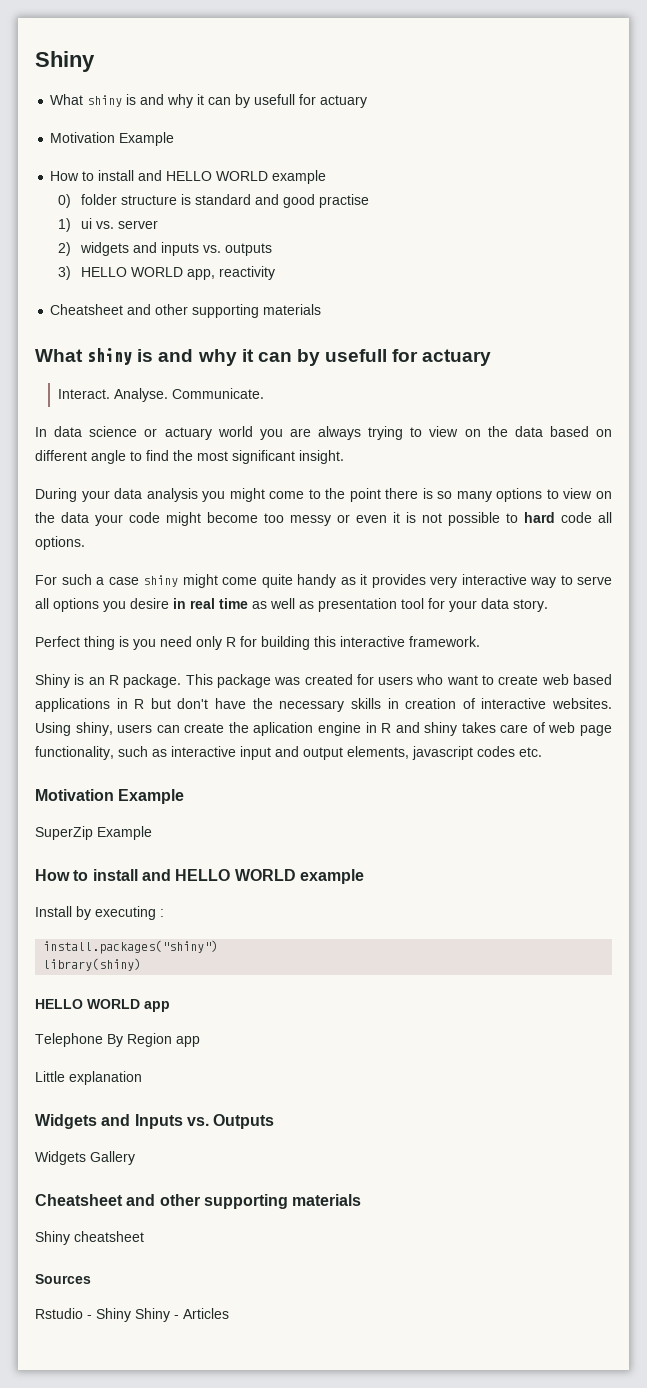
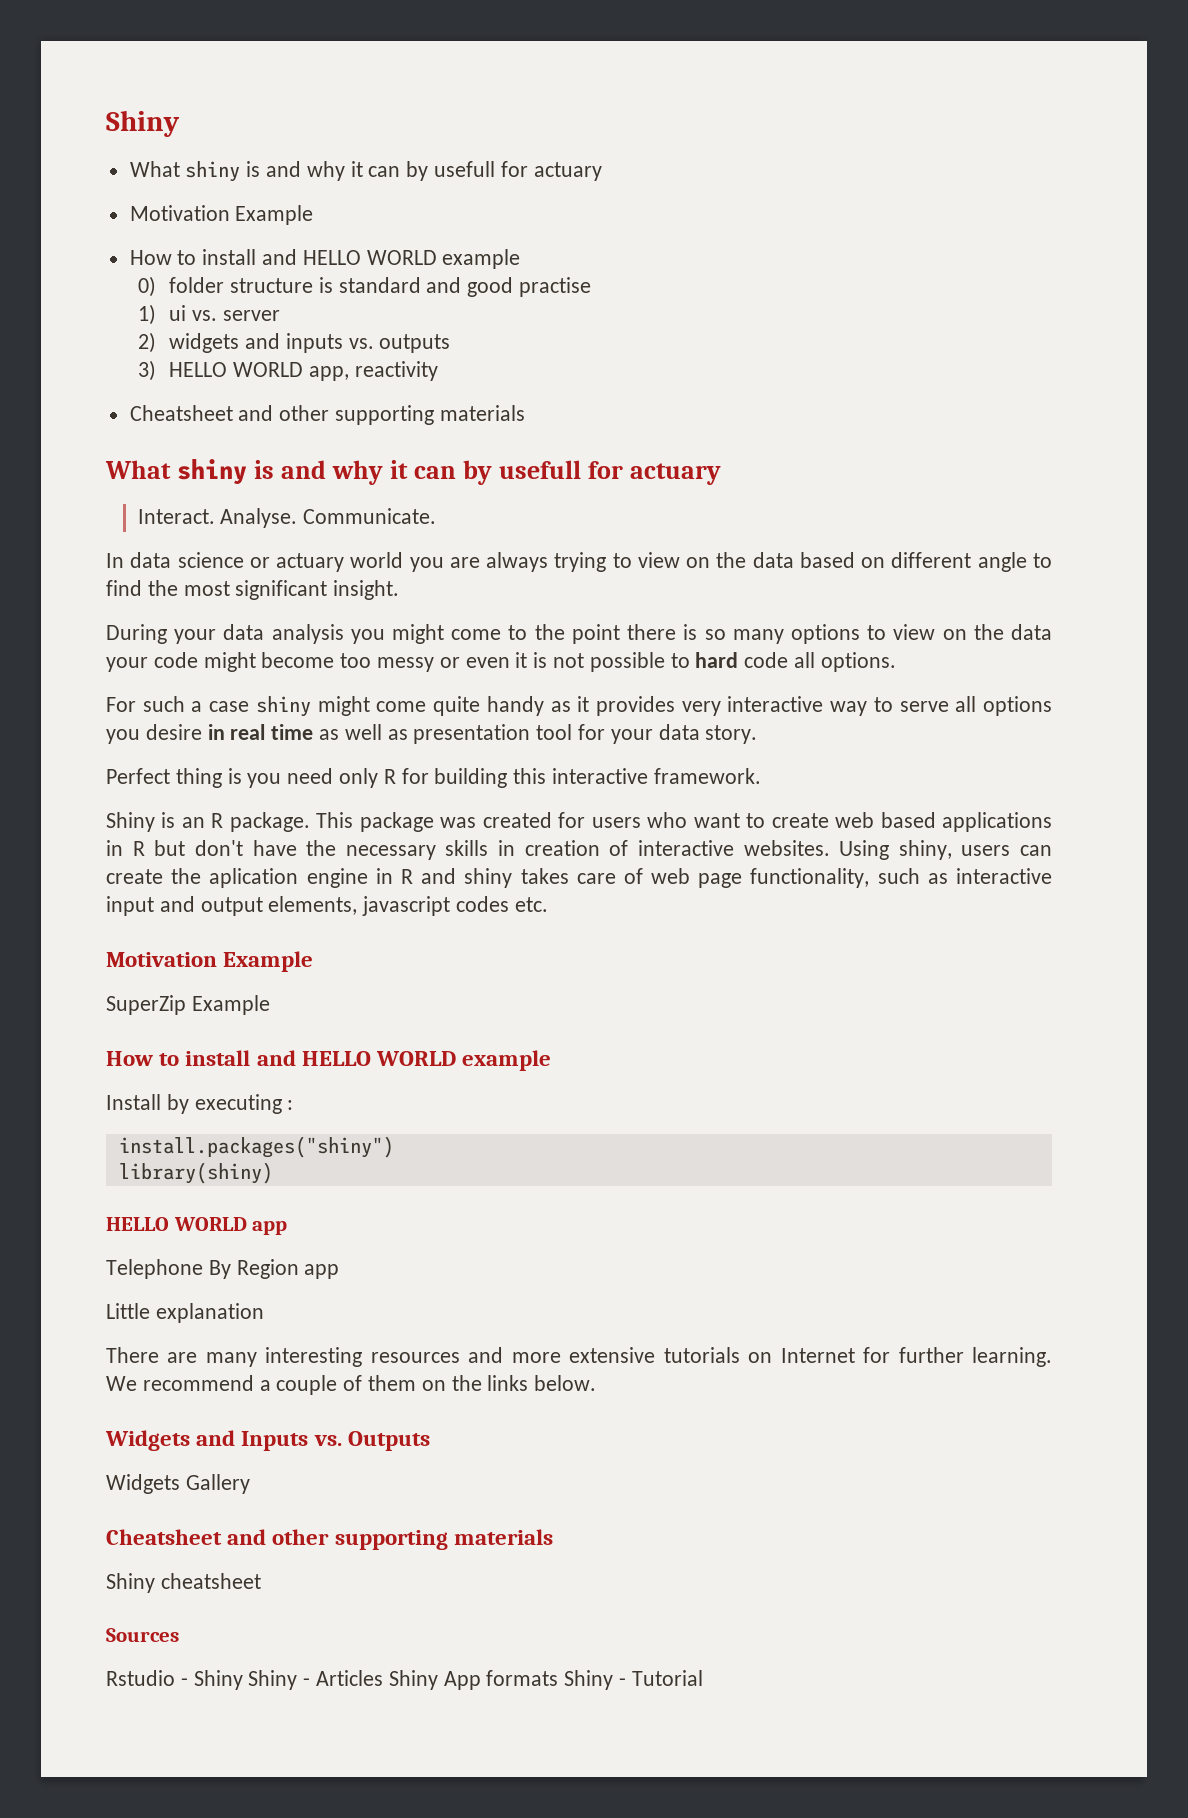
(142, 1078) none -> [106,1347,1052,1367] [106,1375,597,1395] // There are many interesting resources and more extensive tutorials on Internet for further learning. We recommend a couple of them on the links below.
(229, 1313) none -> [388,1670,703,1690] Shiny App formats Shiny - Tutorial

